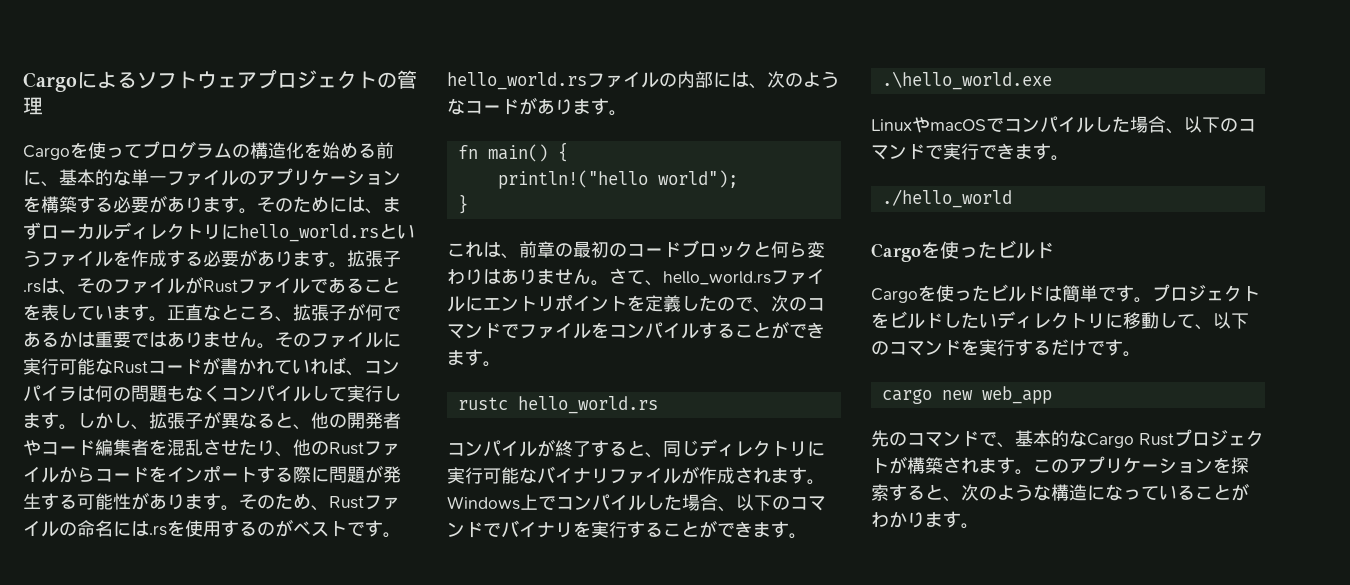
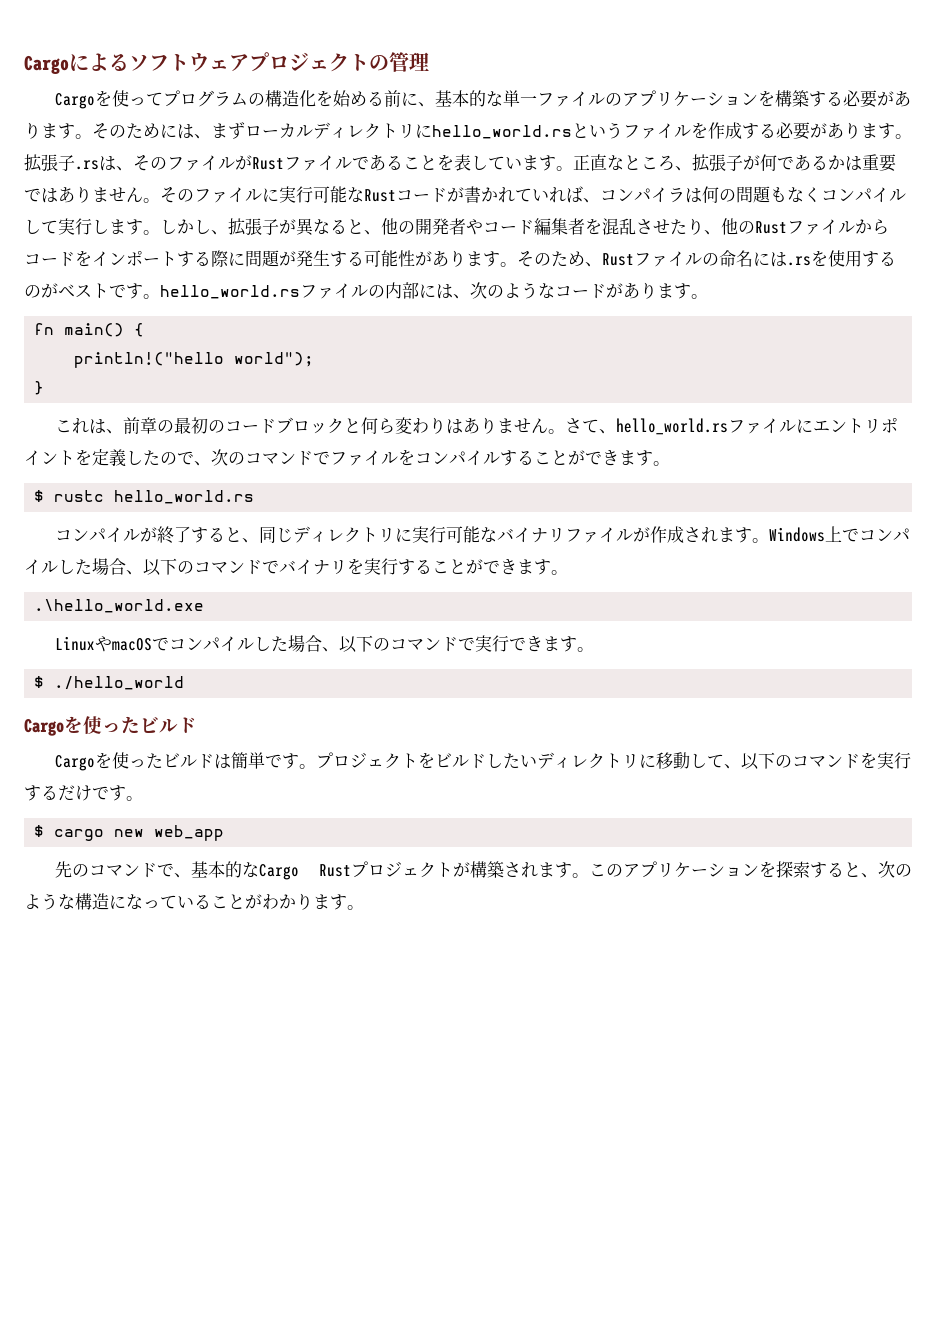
(501, 364) none -> [34,490,45,502] $
(1069, 158) none -> [34,676,45,688] $
(1141, 354) none -> [34,825,45,837] $

